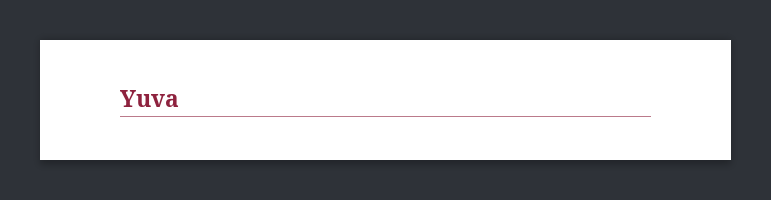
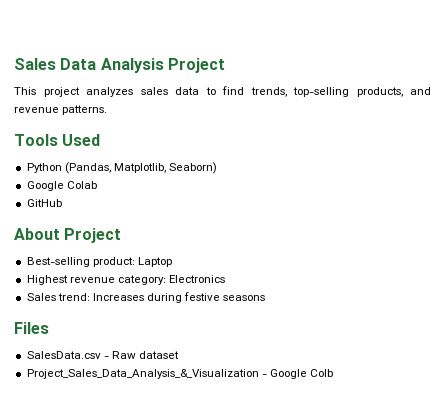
[120,90,179,107] Yuva -> [14,58,225,73] [14,86,431,97] [14,105,108,115] [14,134,101,146] [26,162,217,174] [26,181,97,191] [26,199,62,207] [14,228,122,243] [26,257,172,267] [26,275,225,285] [26,292,266,303] [14,322,49,334] [26,351,179,359] [26,369,333,379] Sales Data Analysis Project // This project analyzes sales data to find trends, top-selling products, and revenue patterns. // Tools Used // Python (Pandas, Matplotlib, Seaborn) // Google Colab // GitHub // About Project // Best-selling product: Laptop // Highest revenue category: Electronics // Sales trend: Increases during festive seasons // Files // SalesData.csv - Raw dataset // Project_Sales_Data_Analysis_&_Visualization - Google Colb

